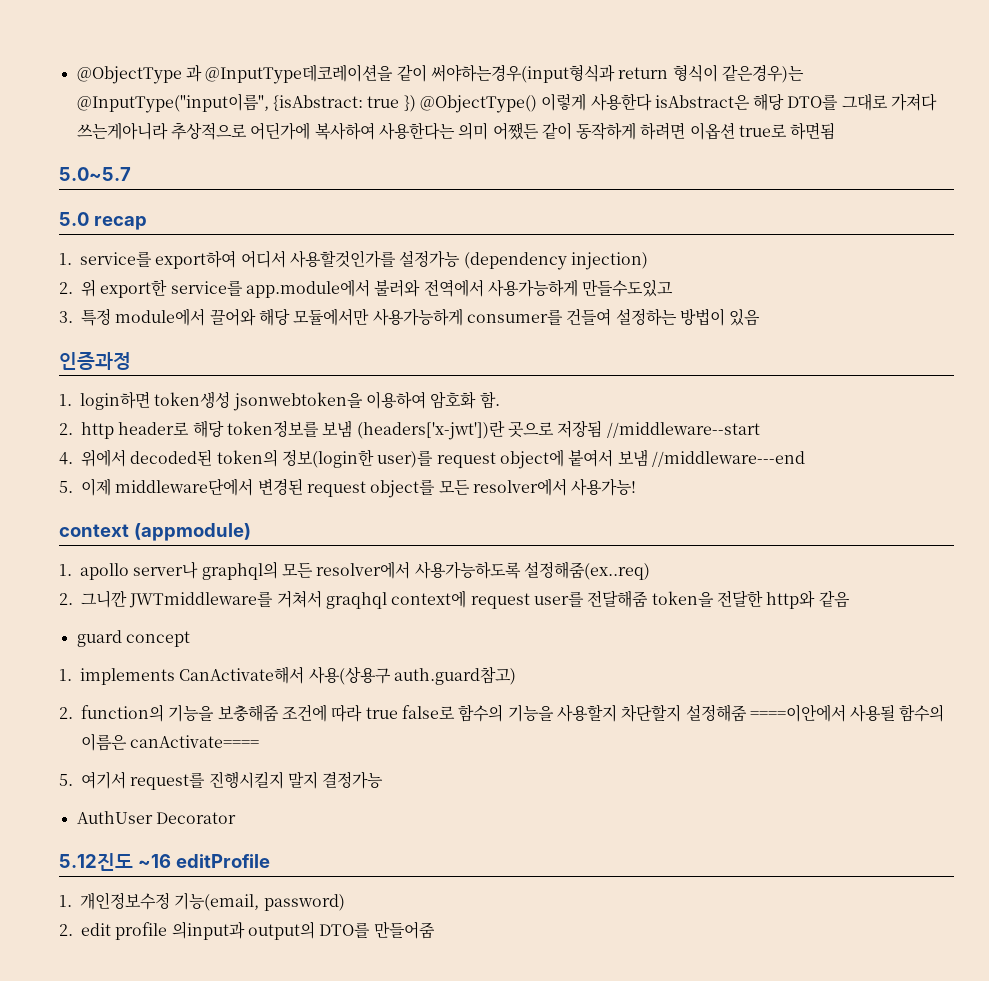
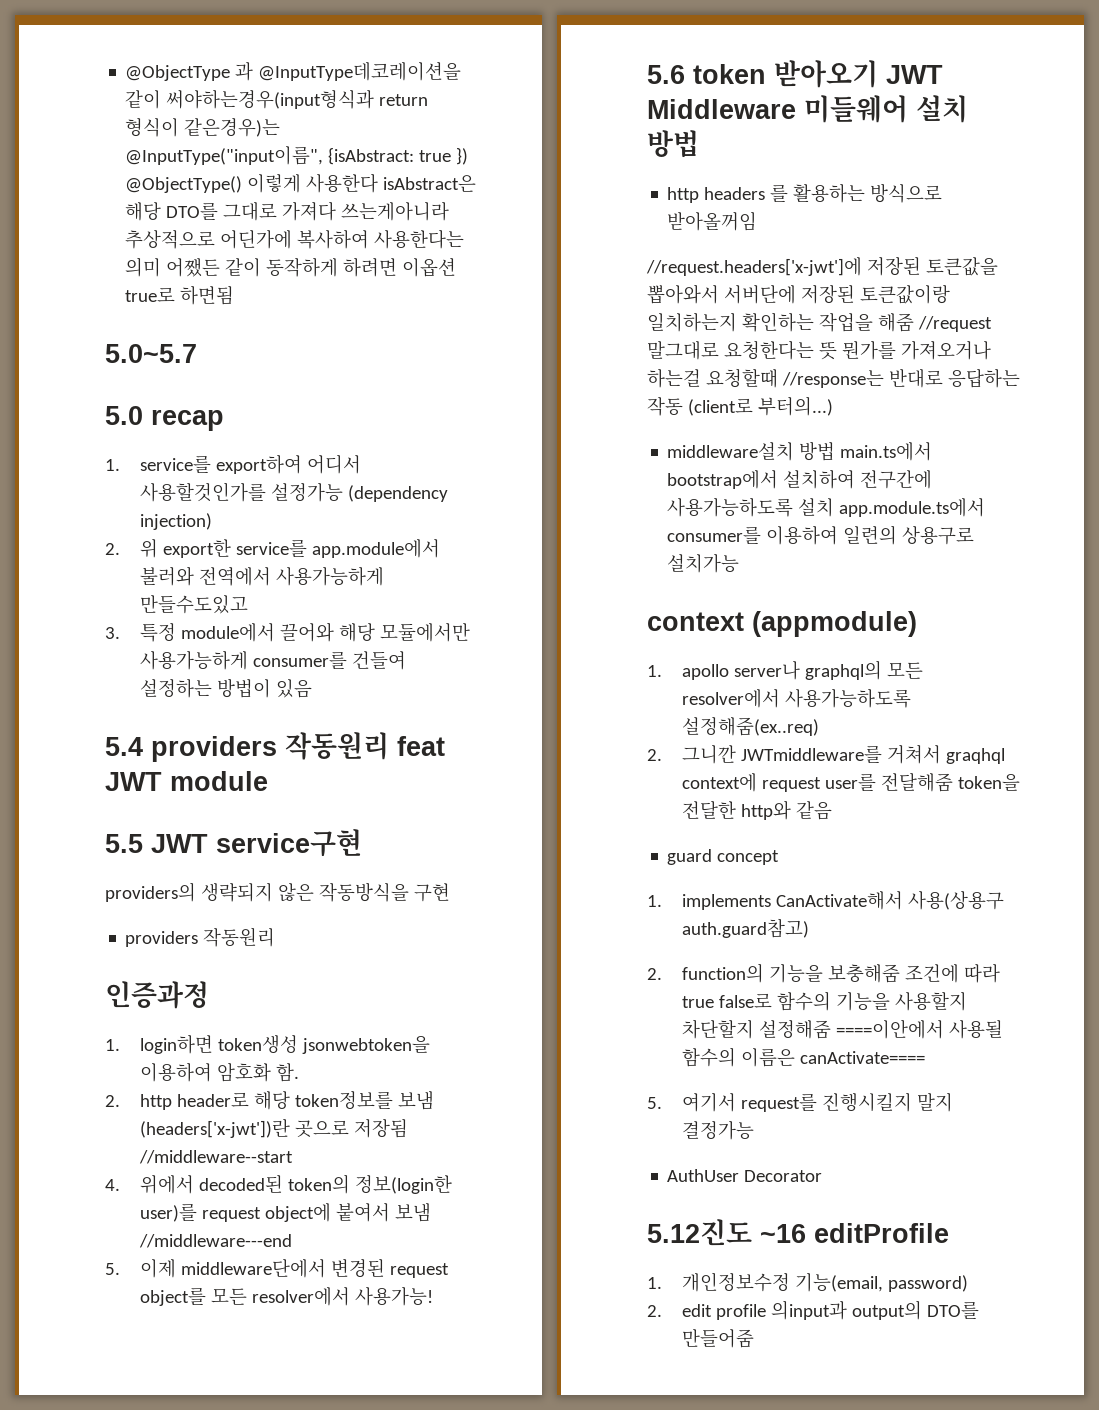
(761, 317) none -> [105,732,445,762] [105,771,268,791] [105,829,362,857] [105,882,450,902] [125,927,276,947] // 5.4 providers 작동원리 feat JWT module // 5.5 JWT service구현 // providers의 생략되지 않은 작동방식을 구현 // providers 작동원리
(637, 487) none -> [647,60,943,88] [647,95,968,123] [647,130,699,158] [667,183,943,203] [667,211,758,231] [646,257,998,276] [647,284,950,304] [647,312,992,332] [647,340,991,360] [647,368,1020,388] [647,396,833,416] [667,441,933,461] [667,470,933,489] [667,498,986,517] [667,525,975,545] [667,554,740,573] // 5.6 token 받아오기 JWT Middleware 미들웨어 설치 방법 // http headers 를 활용하는 방식으로 받아올꺼임 // //request.headers['x-jwt']에 저장된 토큰값을 뽑아와서 서버단에 저장된 토큰값이랑 일치하는지 확인하는 작업을 해줌 //request 말그대로 요청한다는 뜻 뭔가를 가져오거나 하는걸 요청할때 //response는 반대로 응답하는 작동 (client로 부터의...) // middleware설치 방법 main.ts에서 bootstrap에서 설치하여 전구간에 사용가능하도록 설치 app.module.ts에서 consumer를 이용하여 일련의 상용구로 설치가능

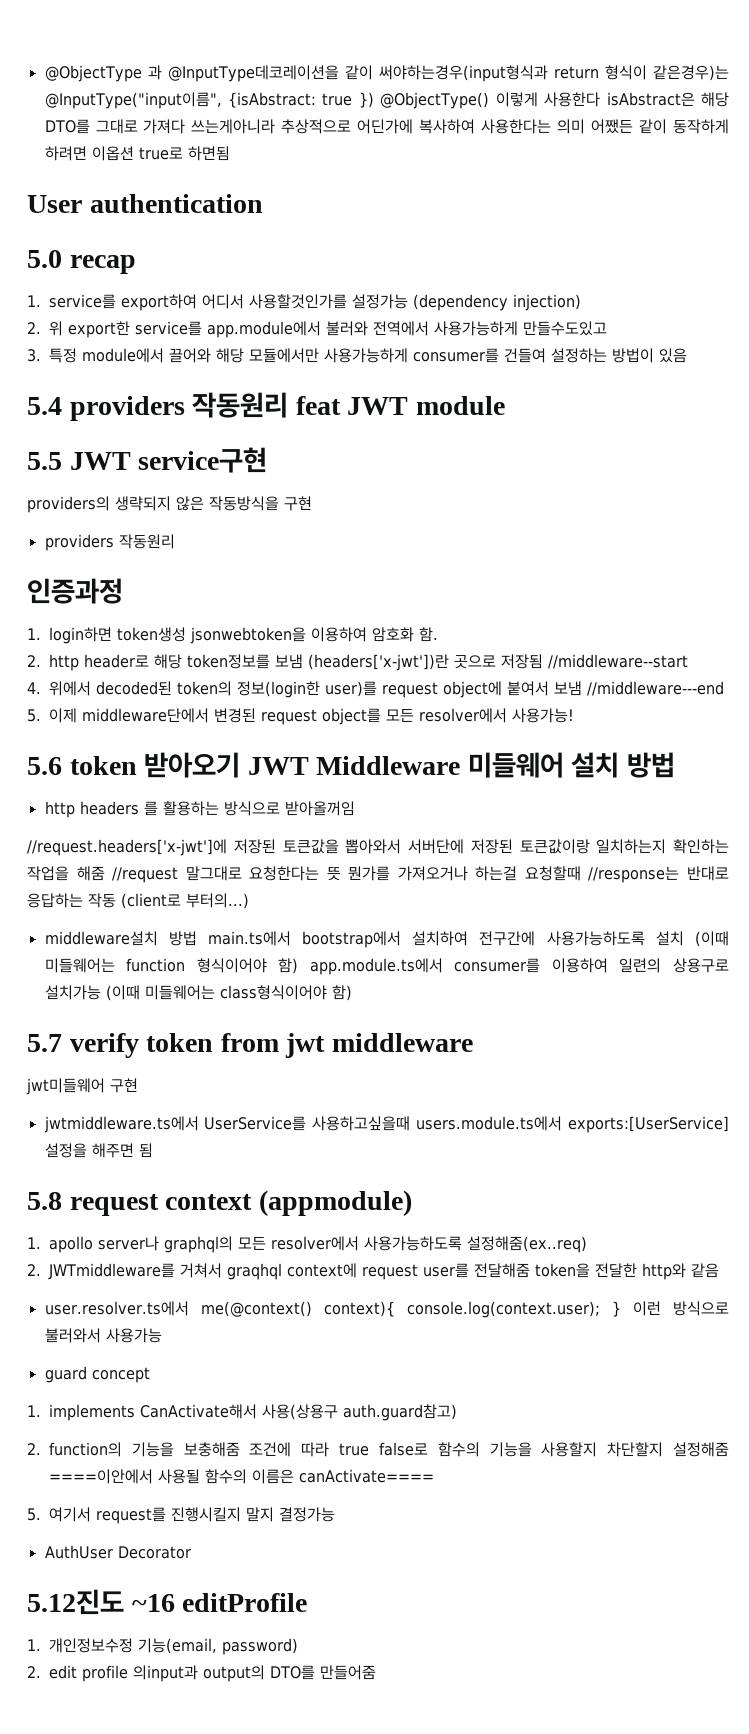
[105,344,197,363] 5.0~5.7 -> [27,194,263,213] User authentication
(835, 507) none -> [694,931,729,947] [44,958,299,974] (이때 미들웨어는 function 형식이어야 함)
(740, 563) // -> [105,985,352,1001] [27,1033,473,1058] [26,1078,138,1095] [43,1116,729,1133] [44,1143,153,1158] [27,1192,159,1216] (이때 미들웨어는 class형식이어야 함) // 5.7 verify token from jwt middleware // jwt미들웨어 구현 // jwtmiddleware.ts에서 UserService를 사용하고싶을때 users.module.ts에서 exports:[UserService] 설정을 해주면 됨 // 5.8 request
[682,745,737,764] 그니깐 -> (41, 1270) none
(833, 810) none -> [44,1301,729,1318] [44,1328,162,1343] // user.resolver.ts에서 me(@context() context){ console.log(context.user); } 이런 방식으로 불러와서 사용가능

